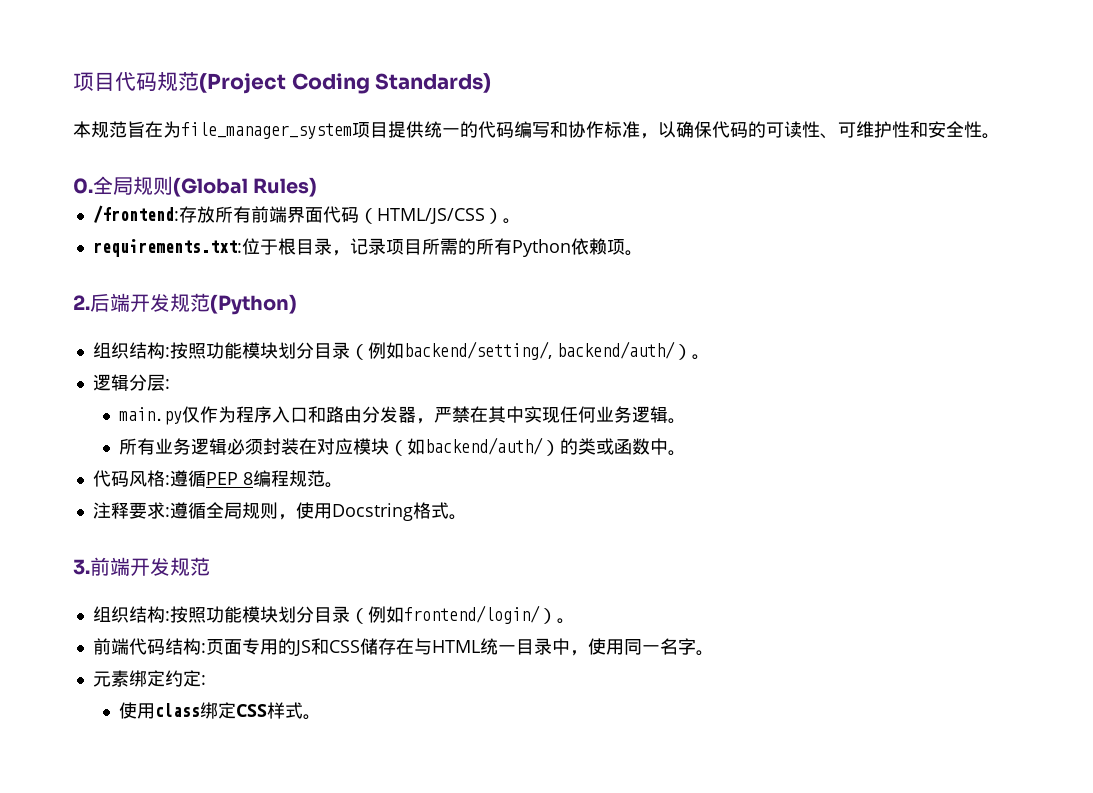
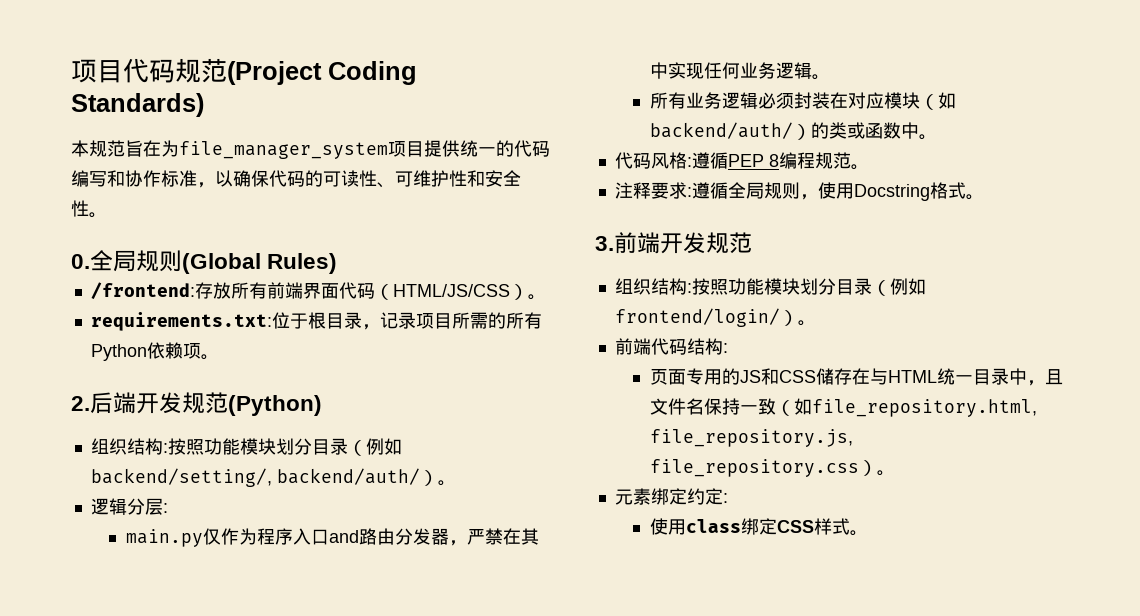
[308,406,327,423] 和 -> [328,530,359,543] and
(206, 648) none -> (728, 348) //
[587,638,696,655] 使用同一名字 -> [1044,369,1063,385] [649,398,1037,417] [649,429,853,447] [649,459,877,477] 且文件名保持一致（如file_repository.html, file_repository.js, file_repository.css）

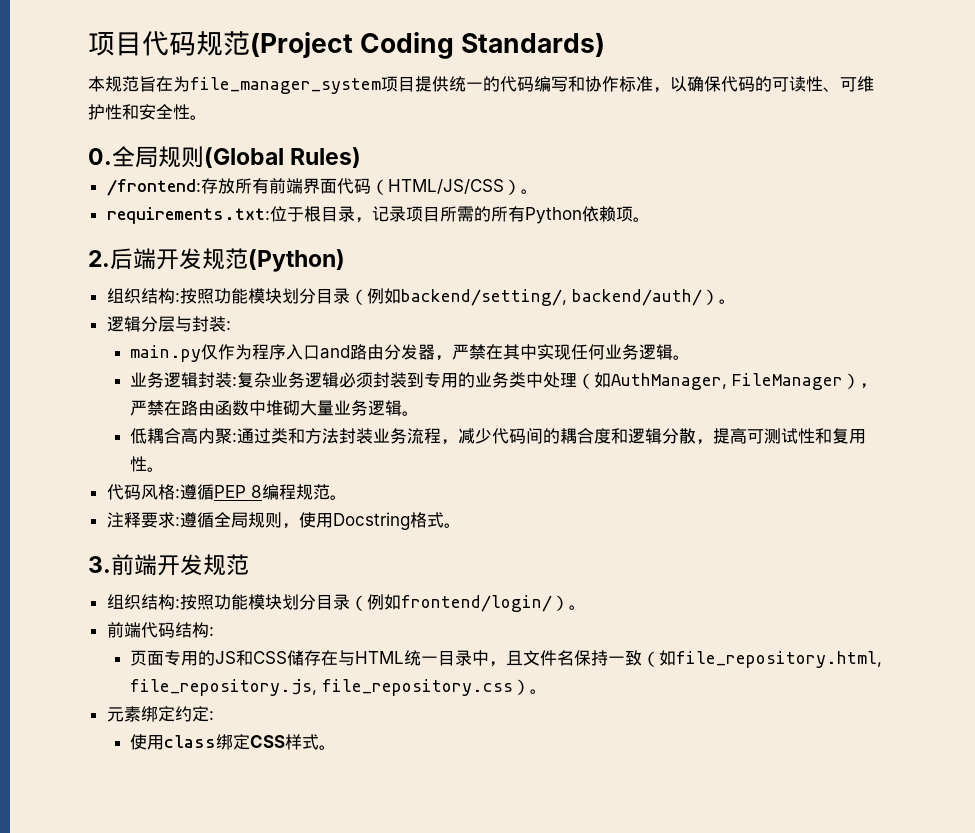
(163, 506) none -> [174,316,226,332] 与封装
[649,92,956,110] [649,122,919,140] 所有业务逻辑必须封装在对应模块（如backend/auth/）的类或函数中 -> [130,372,878,390] [130,400,420,416] [130,428,867,445] [130,456,148,472] 业务逻辑封装:复杂业务逻辑必须封装到专用的业务类中处理（如AuthManager, FileManager），严禁在路由函数中堆砌大量业务逻辑。 // 低耦合高内聚:通过类和方法封装业务流程，减少代码间的耦合度和逻辑分散，提高可测试性和复用性

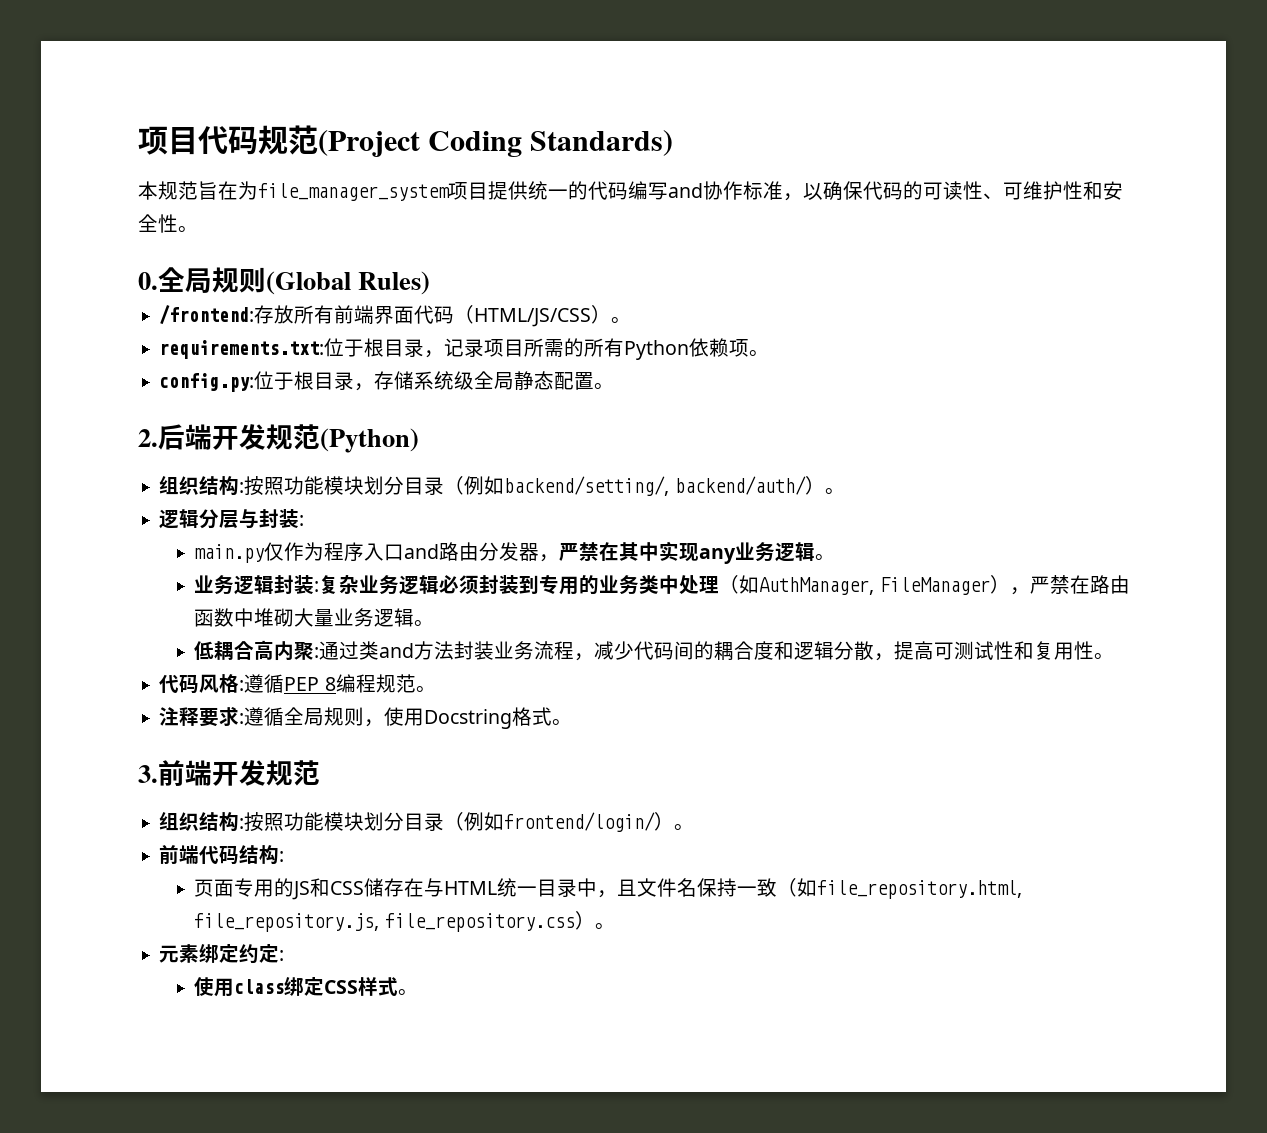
[568,76,585,92] 和 -> [668,183,703,198] and
(650, 219) none -> [159,371,615,392] // config.py:位于根目录，存储系统级全局静态配置。
[571,344,606,360] 任何 -> [699,548,737,564] any
[288,428,306,444] 和 -> [379,643,415,658] and

